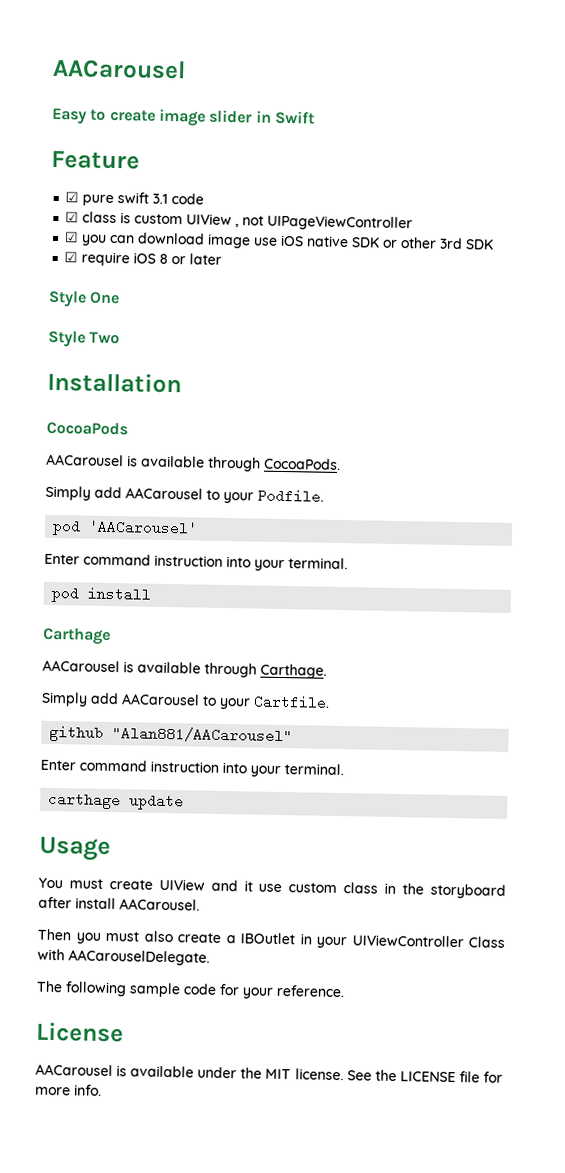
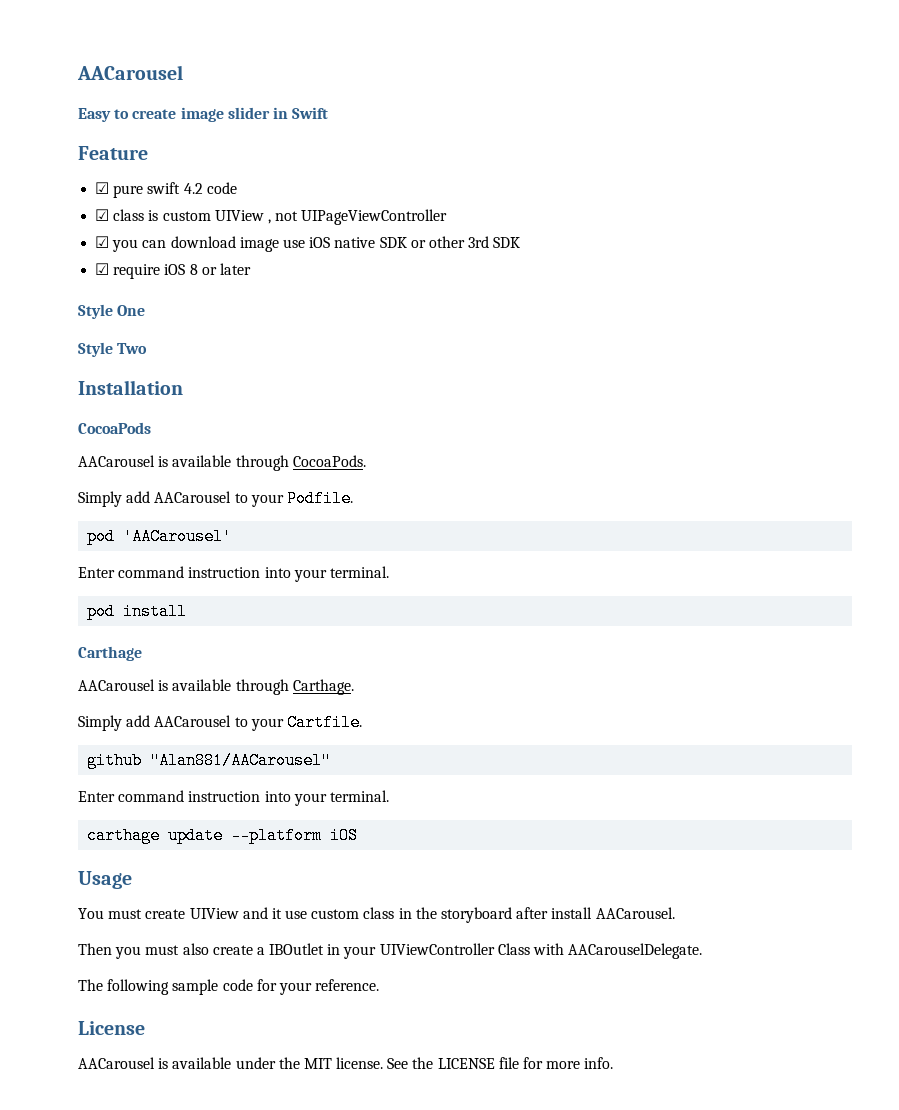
[152,193,169,204] 3.1 -> [183,183,203,194] 4.2
(185, 802) none -> [231,827,359,844] --platform iOS

